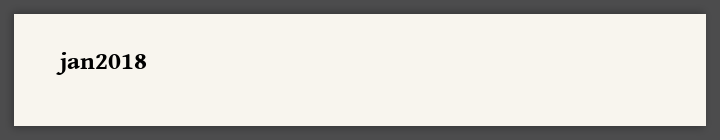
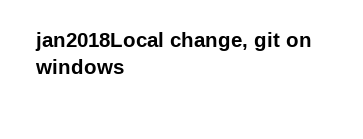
[56,52,147,75] jan2018 -> [35,32,312,51] [35,59,124,74] jan2018Local change, git on windows

